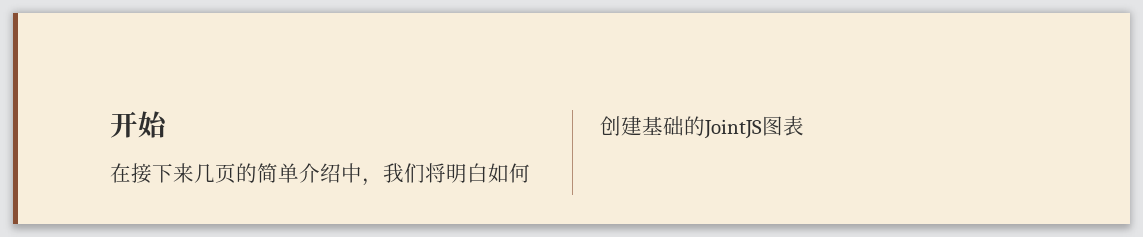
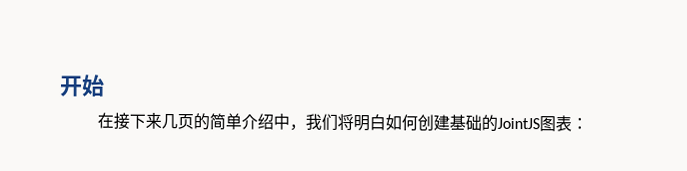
(804, 126) none -> [571,117,589,130] ：

